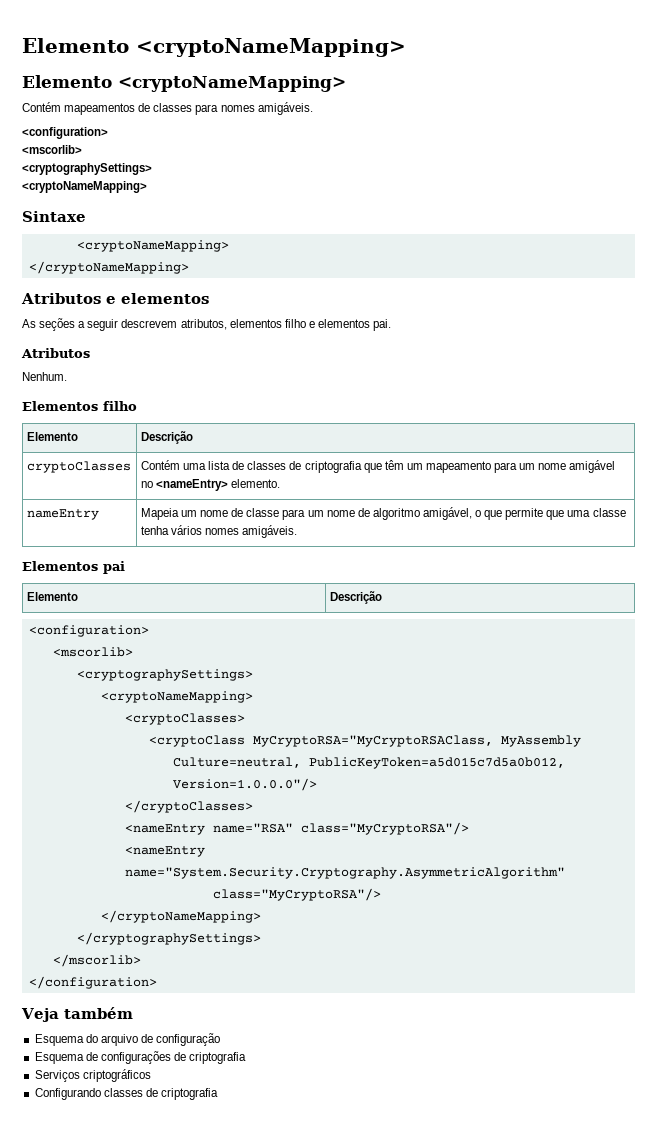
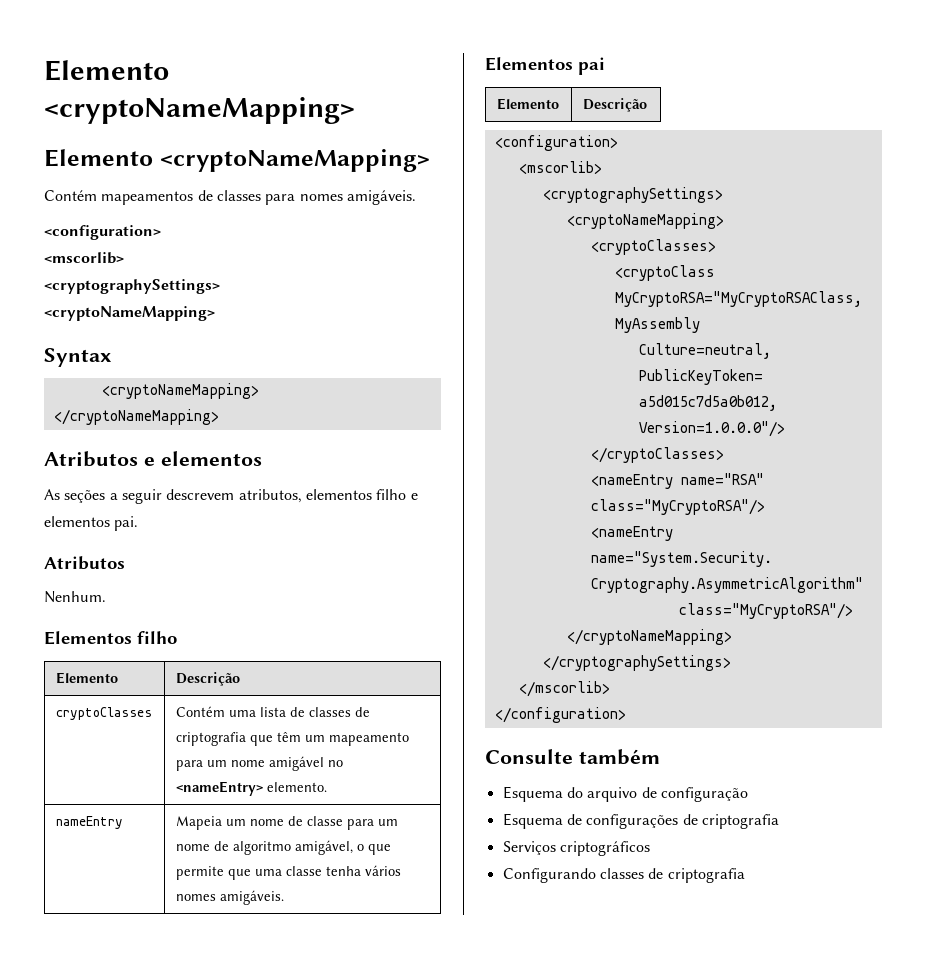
[22,211,86,222] Sintaxe -> [44,348,112,367] Syntax
[21,1008,59,1022] Veja -> [485,749,573,764] Consulte

